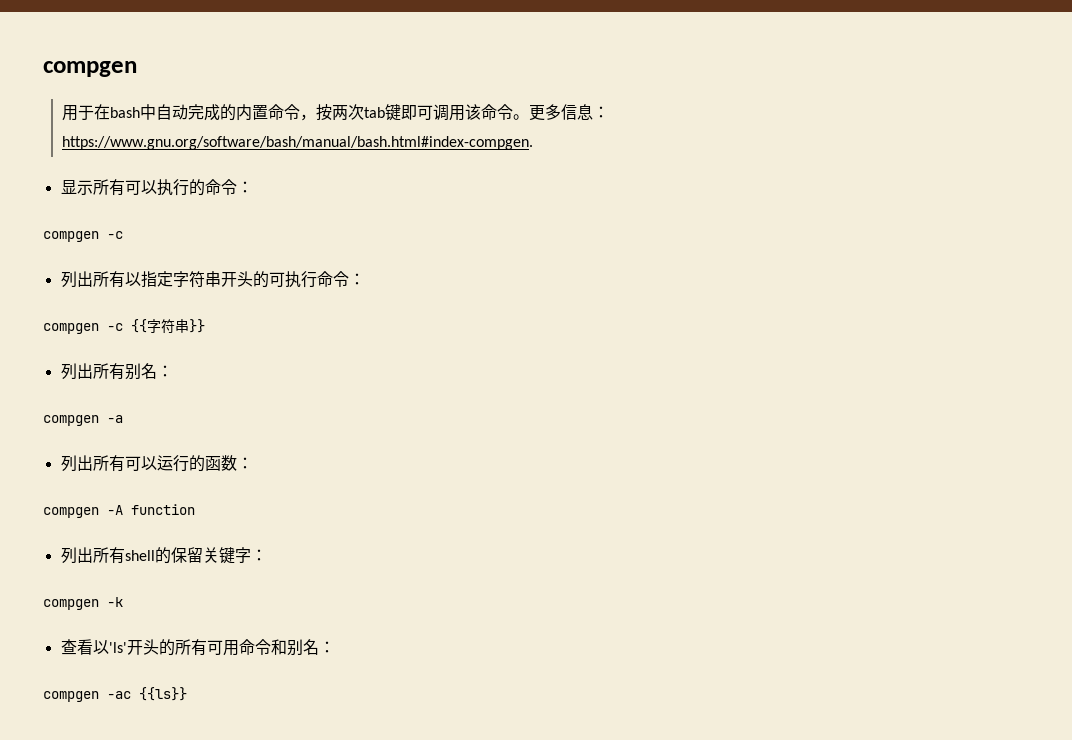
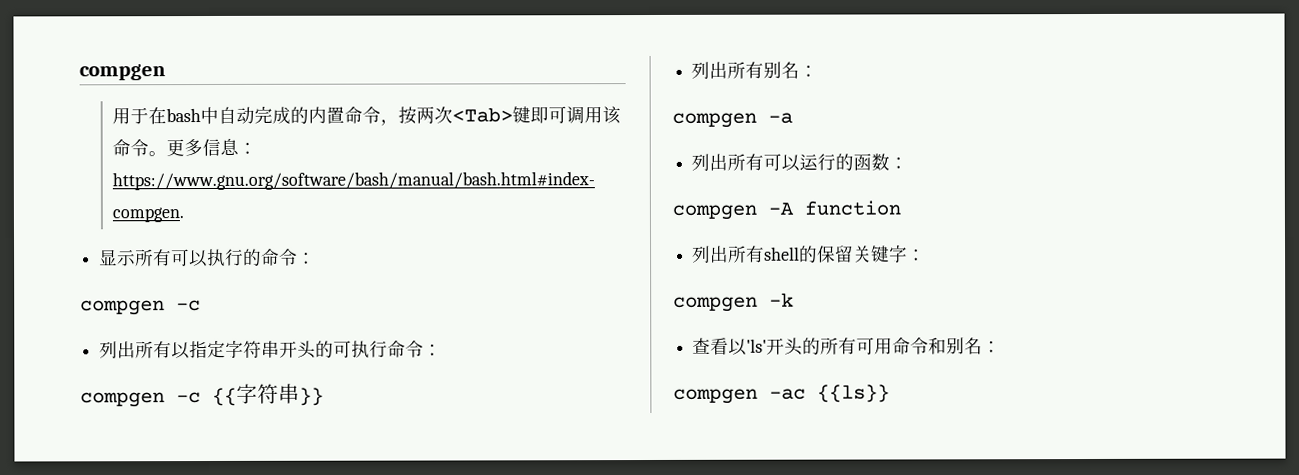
[364,107,386,118] tab -> [451,107,513,123] <Tab>

